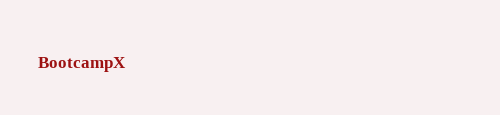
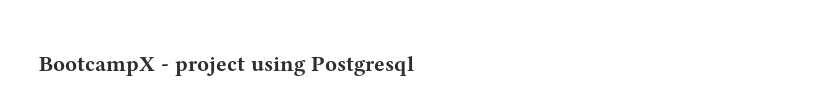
(126, 64) none -> [161,56,414,76] - project using Postgresql

